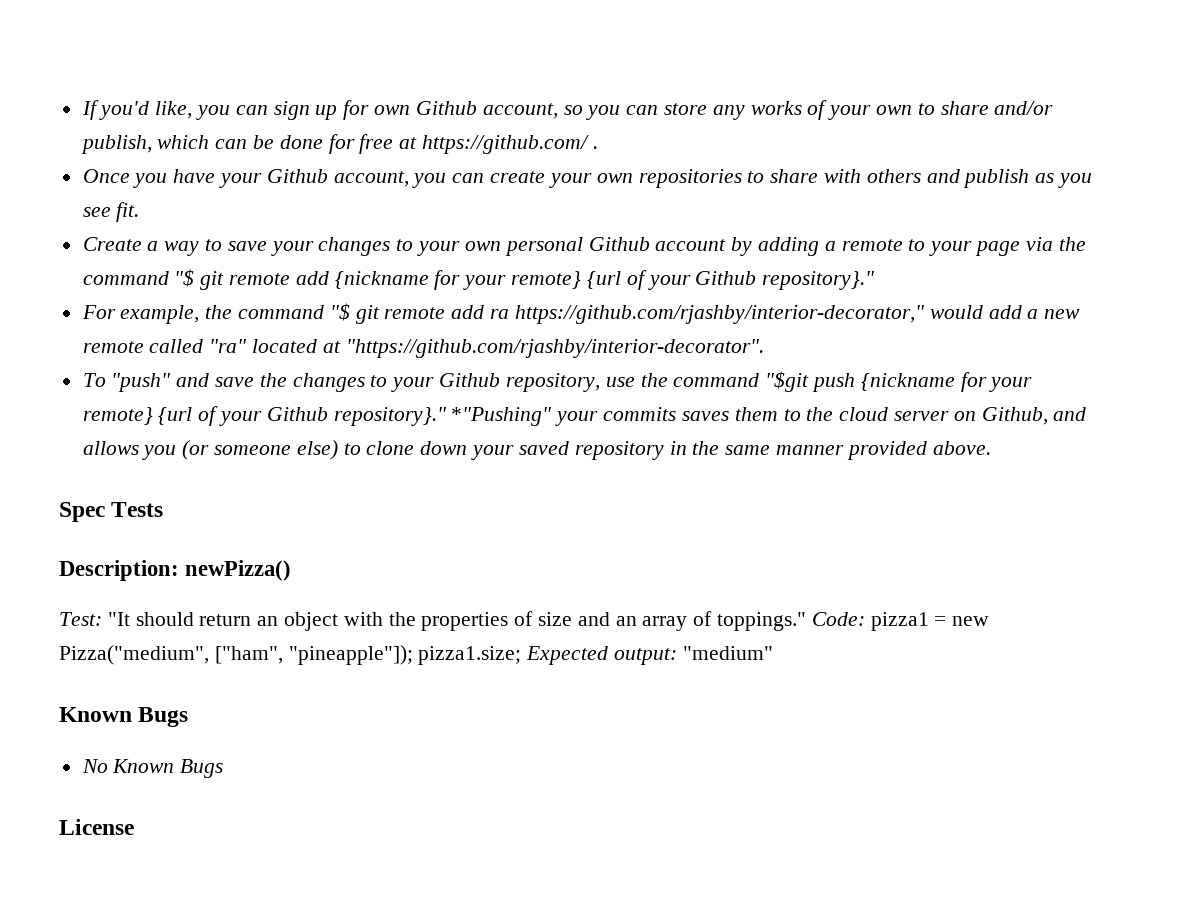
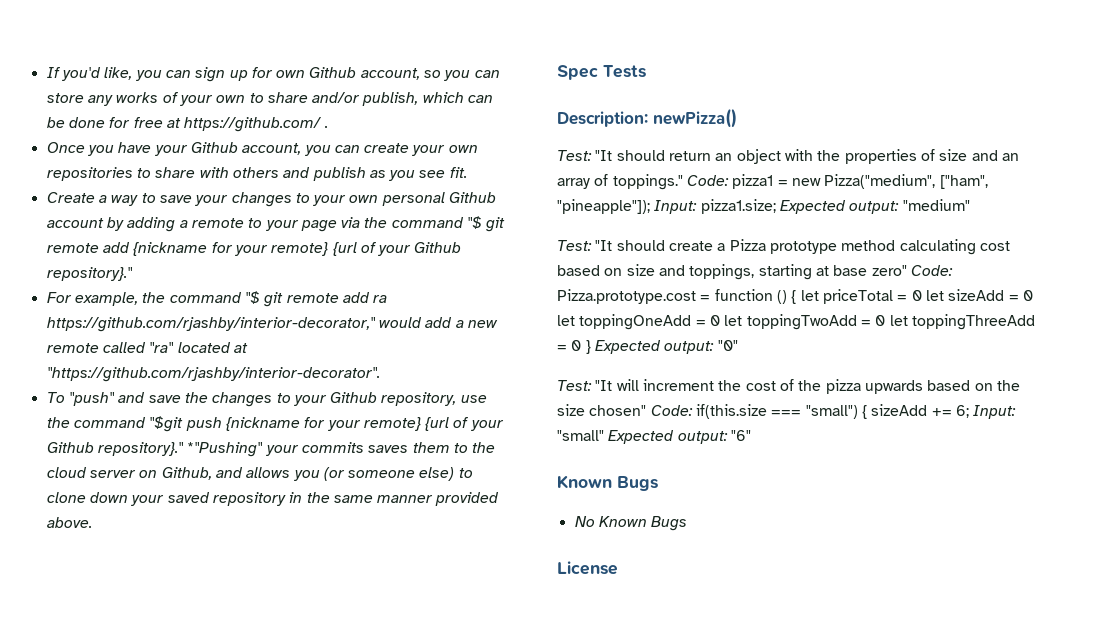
(413, 655) none -> [654,200,698,214] Input:
(773, 653) none -> [557,239,1010,255] [557,264,953,280] [557,289,1033,304] [557,314,1035,330] [557,340,738,354] [557,379,1020,394] [557,404,1017,419] [557,430,751,444] // Test: "It should create a Pizza prototype method calculating cost based on size and toppings, starting at base zero" Code: Pizza.prototype.cost = function () { let priceTotal = 0 let sizeAdd = 0 let toppingOneAdd = 0 let toppingTwoAdd = 0 let toppingThreeAdd = 0 } Expected output: "0" // Test: "It will increment the cost of the pizza upwards based on the size chosen" Code: if(this.size === "small") { sizeAdd += 6; Input: "small" Expected output: "6"

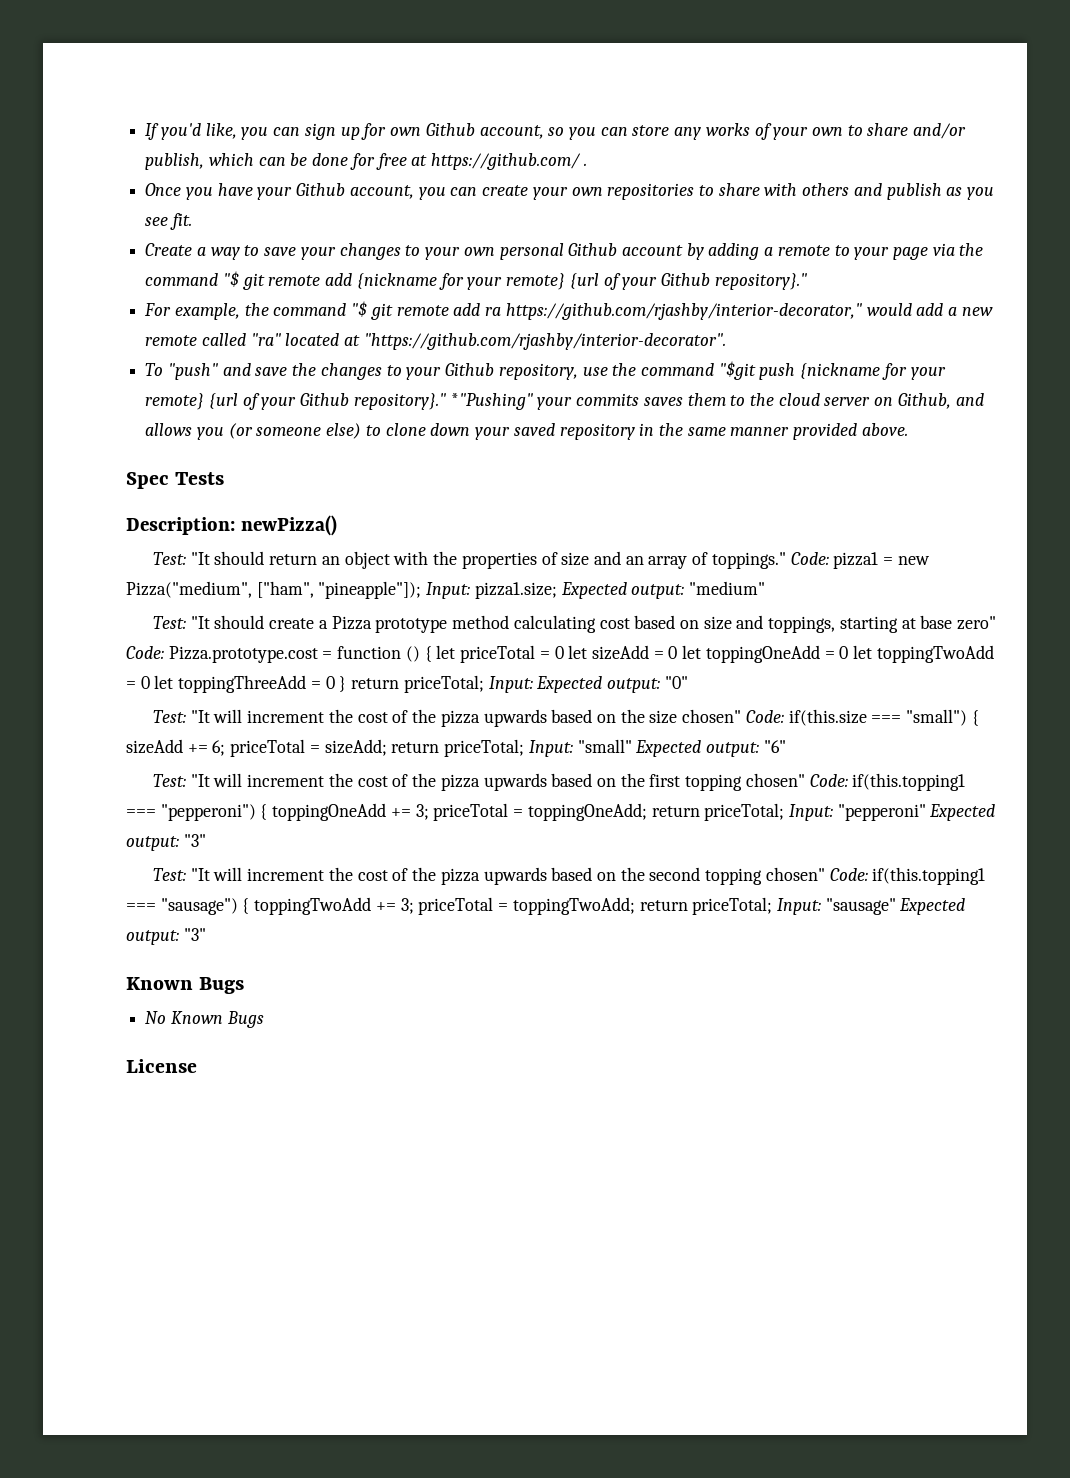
(591, 347) none -> [351,675,533,693] return priceTotal; Input:
(969, 411) none -> [230,739,525,757] priceTotal = sizeAdd; return priceTotal;
(751, 435) none -> [153,773,966,791] [126,803,996,821] [126,834,206,851] [153,867,986,885] [126,897,966,915] [126,928,206,945] // Test: "It will increment the cost of the pizza upwards based on the first topping chosen" Code: if(this.topping1 === "pepperoni") { toppingOneAdd += 3; priceTotal = toppingOneAdd; return priceTotal; Input: "pepperoni" Expected output: "3" // Test: "It will increment the cost of the pizza upwards based on the second topping chosen" Code: if(this.topping1 === "sausage") { toppingTwoAdd += 3; priceTotal = toppingTwoAdd; return priceTotal; Input: "sausage" Expected output: "3"

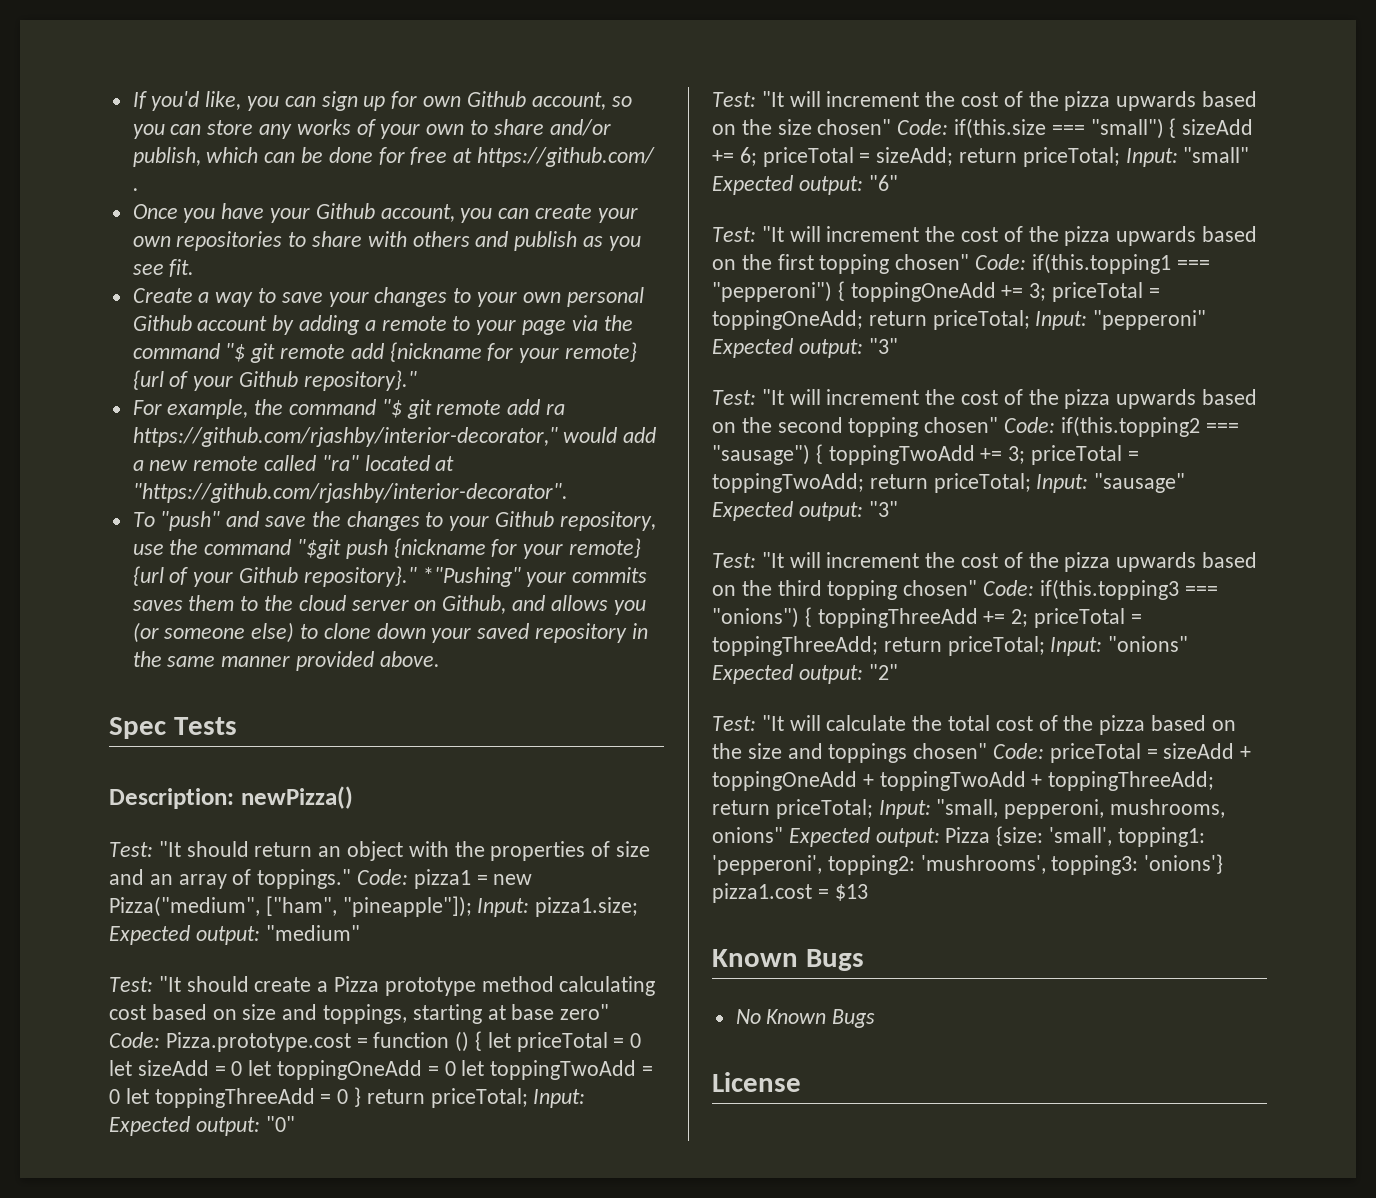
[872,867,986,885] if(this.topping1 -> [1060,416,1200,437] if(this.topping2
(206, 934) none -> [712,552,1258,572] [712,579,1218,600] [712,607,1142,628] [712,636,1189,656] [712,664,898,684] [712,715,1236,735] [712,743,1252,763] [712,771,1215,791] [712,799,1226,819] [712,826,1205,847] [712,854,1224,875] [712,883,868,903] // Test: "It will increment the cost of the pizza upwards based on the third topping chosen" Code: if(this.topping3 === "onions") { toppingThreeAdd += 2; priceTotal = toppingThreeAdd; return priceTotal; Input: "onions" Expected output: "2" // Test: "It will calculate the total cost of the pizza based on the size and toppings chosen" Code: priceTotal = sizeAdd + toppingOneAdd + toppingTwoAdd + toppingThreeAdd; return priceTotal; Input: "small, pepperoni, mushrooms, onions" Expected output: Pizza {size: 'small', topping1: 'pepperoni', topping2: 'mushrooms', topping3: 'onions'} pizza1.cost = $13

